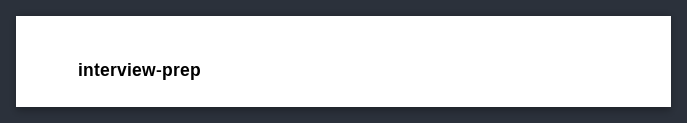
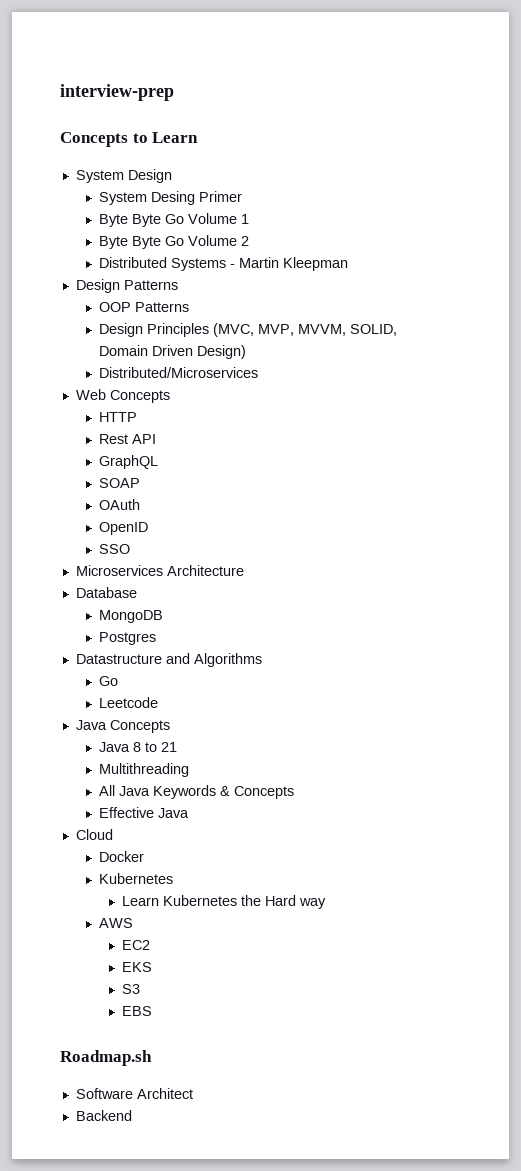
(201, 71) none -> [60,132,199,147] [75,169,172,183] [98,191,242,205] [98,213,249,227] [98,235,249,249] [98,257,348,271] [75,279,178,293] [98,302,189,312] [98,323,397,337] [98,345,246,359] [98,367,258,378] [75,389,170,403] [98,412,137,422] [98,434,156,444] [98,455,158,469] [98,478,140,488] [98,499,140,510] [98,522,148,535] [98,544,130,554] [75,565,244,576] [75,587,137,598] [98,610,163,623] [98,632,156,645] [75,653,262,667] [98,676,118,686] [98,697,158,708] [75,720,170,733] [98,742,177,752] [98,763,189,777] [98,785,294,799] [98,807,189,818] [75,829,113,840] [98,851,144,862] [98,873,173,884] [121,895,326,909] [98,918,133,928] [121,940,150,950] [121,962,152,972] [121,984,140,994] [121,1006,152,1016] [60,1050,152,1066] [75,1088,193,1099] [75,1110,132,1121] // Concepts to Learn // System Design // System Desing Primer // Byte Byte Go Volume 1 // Byte Byte Go Volume 2 // Distributed Systems - Martin Kleepman // Design Patterns // OOP Patterns // Design Principles (MVC, MVP, MVVM, SOLID, Domain Driven Design) // Distributed/Microservices // Web Concepts // HTTP // Rest API // GraphQL // SOAP // OAuth // OpenID // SSO // Microservices Architecture // Database // MongoDB // Postgres // Datastructure and Algorithms // Go // Leetcode // Java Concepts // Java 8 to 21 // Multithreading // All Java Keywords & Concepts // Effective Java // Cloud // Docker // Kubernetes // Learn Kubernetes the Hard way // AWS // EC2 // EKS // S3 // EBS // Roadmap.sh // Software Architect // Backend

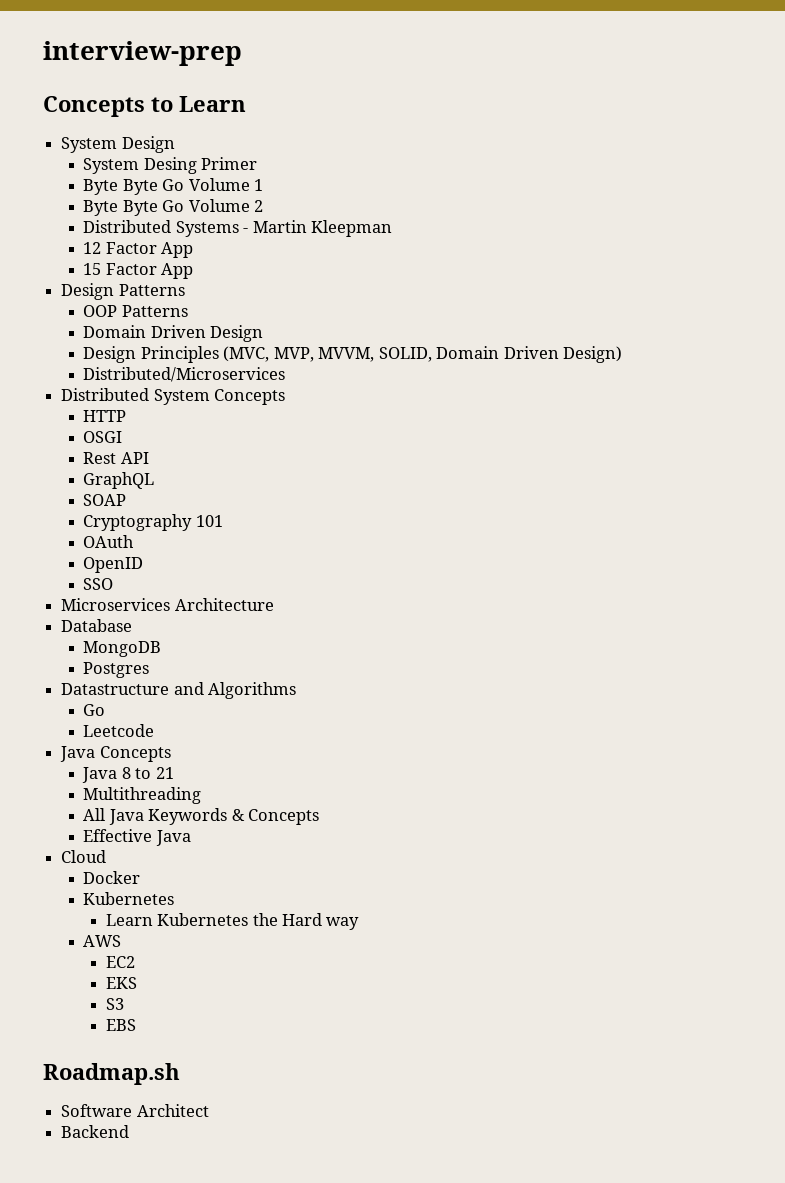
(348, 264) none -> [83,242,194,258] [83,263,194,279] // 12 Factor App // 15 Factor App
(189, 307) none -> [83,325,264,342] // Domain Driven Design
[75,389,106,400] Web -> [61,388,210,405] Distributed System
(137, 417) none -> [83,431,123,443] // OSGI
(140, 483) none -> [83,514,223,531] // Cryptography 101

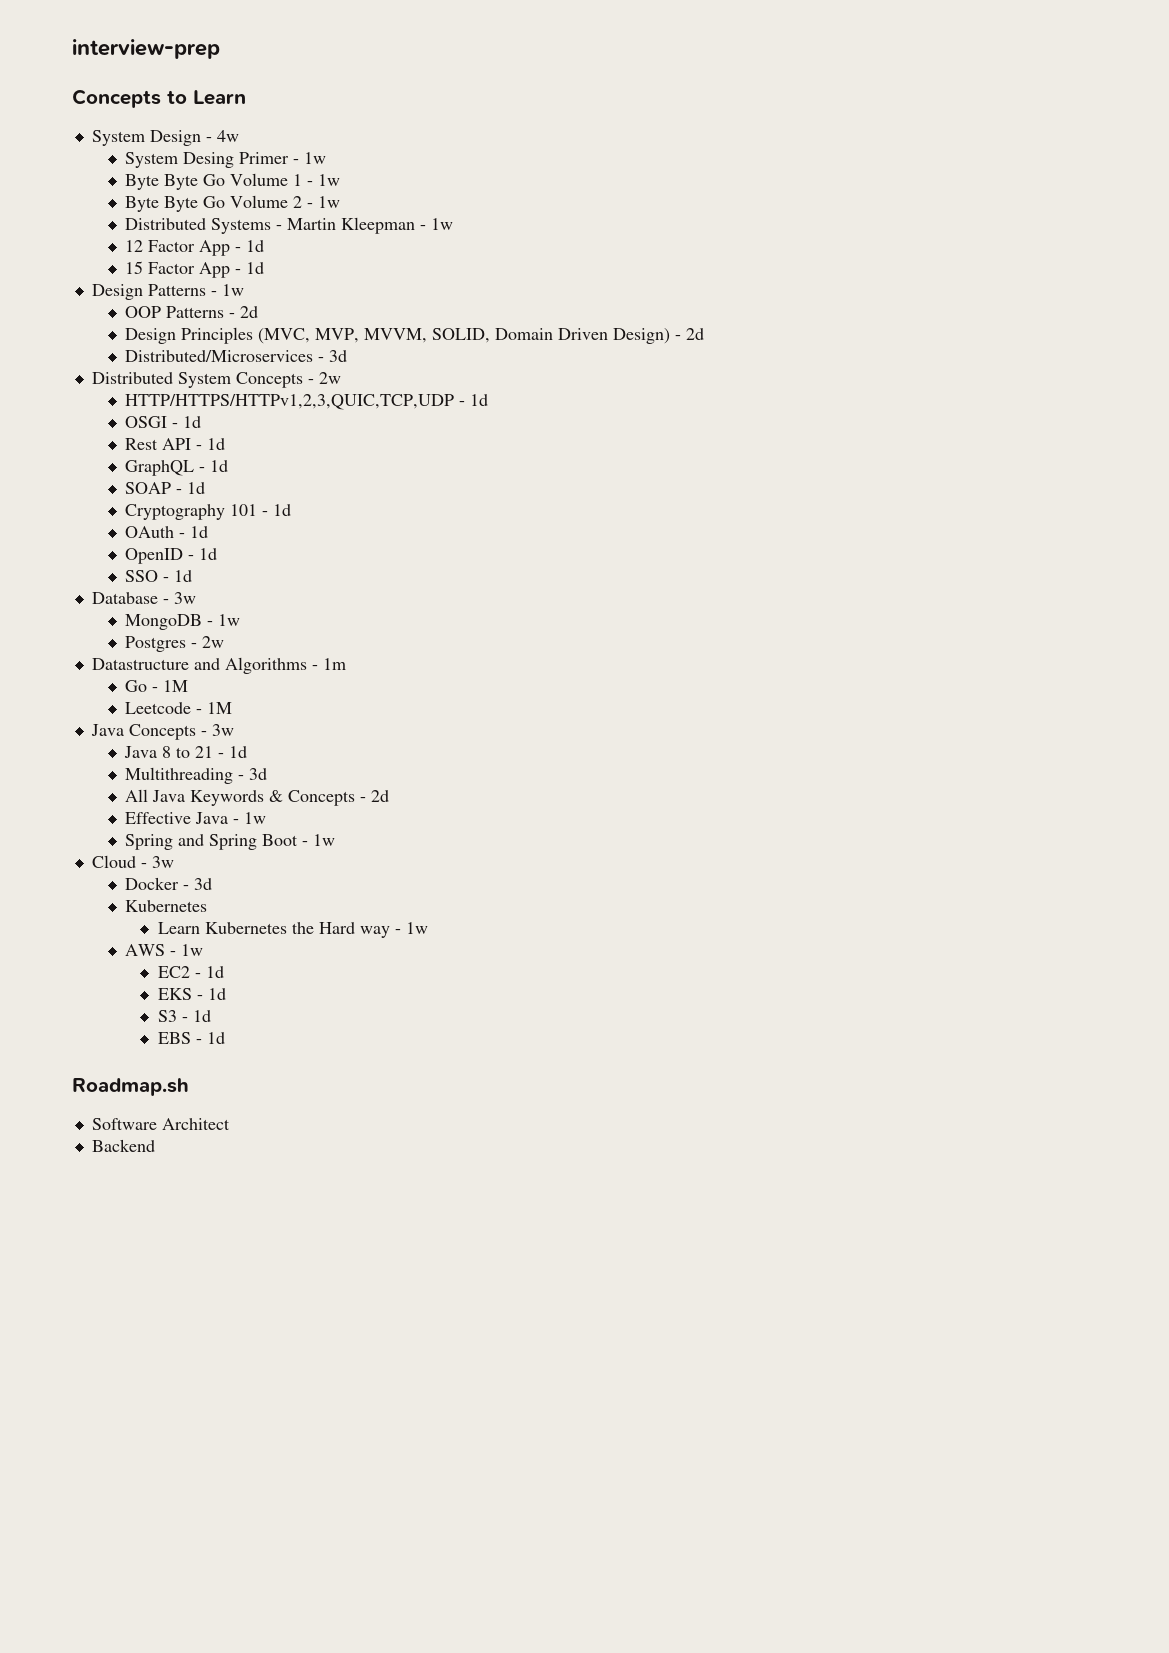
(175, 144) none -> [205,130,239,142] - 4w
(258, 163) none -> [292,152,326,164] - 1w
(264, 185) none -> [306,174,340,186] - 1w
(264, 206) none -> [306,196,340,208] - 1w
(393, 228) none -> [419,218,453,230] - 1w
(194, 250) none -> [234,240,264,252] - 1d
(194, 271) none -> [234,262,264,274] - 1d
(185, 290) none -> [210,284,244,296] - 1w
[83,325,264,342] // Domain Driven Design -> [228,306,258,318] - 2d
(623, 354) none -> [674,328,704,340] - 2d
(286, 374) none -> [317,350,347,362] - 3d
[83,410,127,422] // HTTP -> [307,372,341,384] [124,394,488,410] - 2w // HTTP/HTTPS/HTTPv1,2,3,QUIC,TCP,UDP - 1d
(123, 437) none -> [171,416,201,428] - 1d
(149, 458) none -> [195,438,225,450] - 1d
(155, 480) none -> [198,460,228,472] - 1d
(127, 500) none -> [175,482,205,494] - 1d
(223, 521) none -> [261,504,291,516] - 1d
(135, 541) none -> [178,526,208,538] - 1d
(144, 565) none -> [187,548,217,560] - 1d
[61,598,274,611] // Microservices Architecture -> [162,570,192,582] - 1d
(133, 625) none -> [162,592,196,604] - 3w
(162, 649) none -> [206,614,240,626] - 1w
(150, 670) none -> [190,636,224,648] - 2w
[83,704,106,716] // Go -> [311,658,346,670] [124,680,188,692] - 1m // Go - 1M
(155, 730) none -> [195,702,232,714] - 1M
(171, 754) none -> [200,724,234,736] - 3w
(174, 773) none -> [217,746,247,758] - 1d
(202, 795) none -> [237,768,267,780] - 3d
(320, 817) none -> [359,790,389,802] - 2d
(191, 838) none -> [232,812,266,824] [124,834,335,850] - 1w // Spring and Spring Boot - 1w
(107, 856) none -> [140,856,174,868] - 3w
(141, 877) none -> [182,878,212,890] - 3d
(360, 923) none -> [394,922,428,934] - 1w
(122, 941) none -> [169,944,203,956] - 1w
(135, 962) none -> [194,966,224,978] - 1d
(137, 983) none -> [196,988,226,1000] - 1d
(124, 1004) none -> [181,1010,211,1022] - 1d
(136, 1025) none -> [195,1032,225,1044] - 1d

